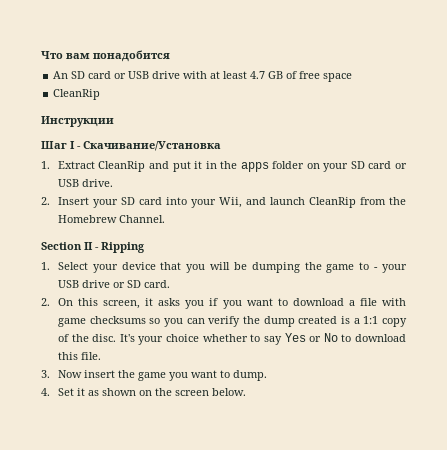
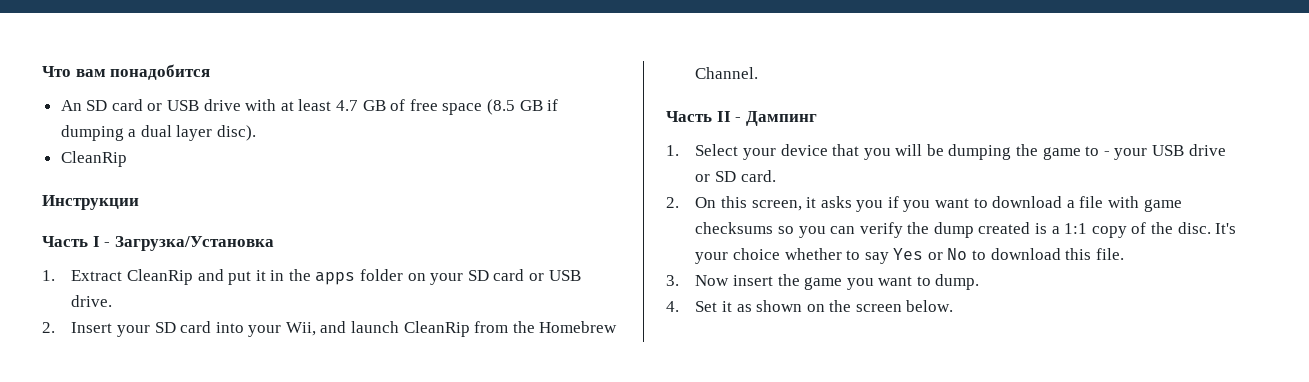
(353, 77) none -> [486,99,559,115] [60,125,257,141] (8.5 GB if dumping a dual layer disc).
[41,141,67,149] Шаг -> [42,236,88,247] Часть
[83,141,221,151] Скачивание/Установка -> [114,236,274,251] Загрузка/Установка
[41,242,82,250] Section -> [666,111,712,122] Часть
[101,242,145,253] Ripping -> [745,111,817,126] Дампинг

